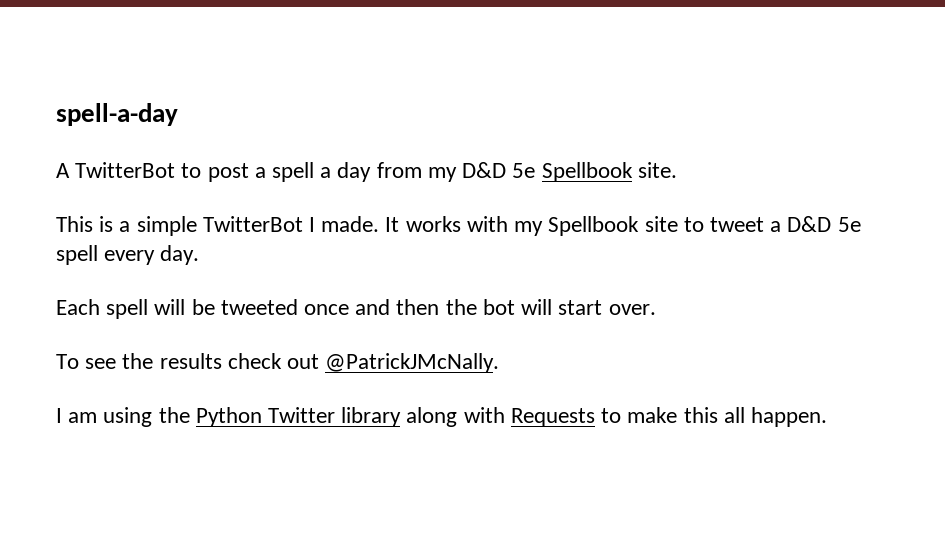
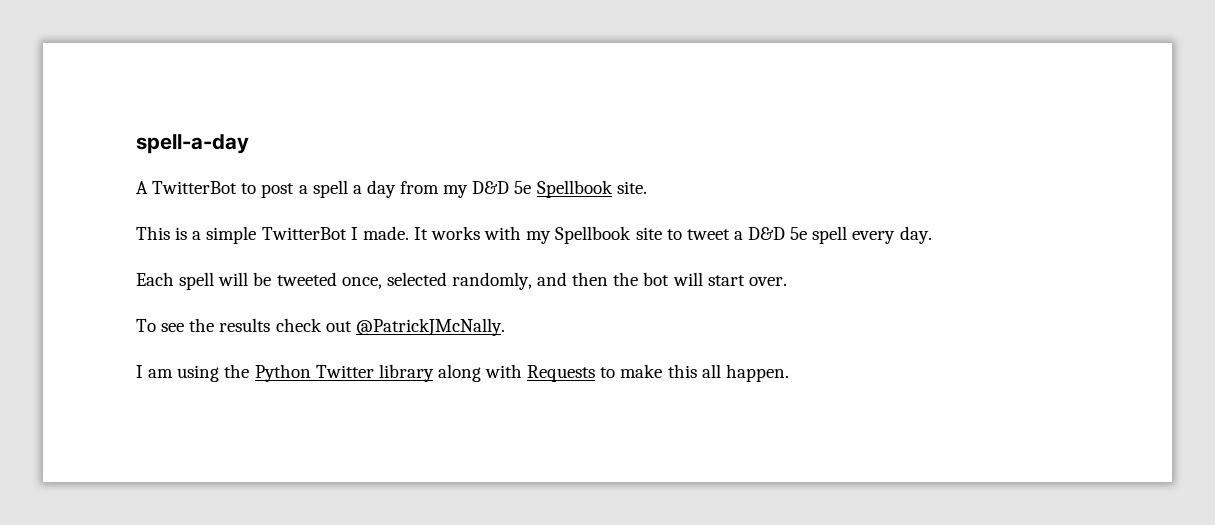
[304,304,350,315] once -> [341,272,532,290] once, selected randomly,

